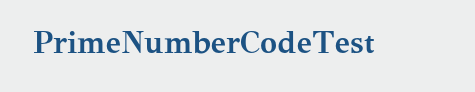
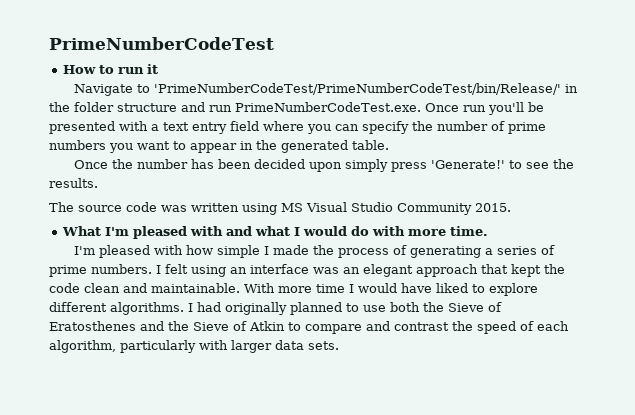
(375, 42) none -> [63,64,159,74] [73,83,578,96] [49,102,544,115] [49,121,546,134] [49,140,389,153] [73,159,574,172] [49,178,98,188] [49,202,511,215] [62,226,489,239] [73,245,555,258] [49,264,565,277] [49,283,538,296] [49,302,502,315] [49,321,569,334] [49,340,339,353] // How to run it // Navigate to 'PrimeNumberCodeTest/PrimeNumberCodeTest/bin/Release/' in the folder structure and run PrimeNumberCodeTest.exe. Once run you'll be presented with a text entry field where you can specify the number of prime numbers you want to appear in the generated table. // Once the number has been decided upon simply press 'Generate!' to see the results. // The source code was written using MS Visual Studio Community 2015. // What I'm pleased with and what I would do with more time. // I'm pleased with how simple I made the process of generating a series of prime numbers. I felt using an interface was an elegant approach that kept the code clean and maintainable. With more time I would have liked to explore different algorithms. I had originally planned to use both the Sieve of Eratosthenes and the Sieve of Atkin to compare and contrast the speed of each algorithm, particularly with larger data sets.

